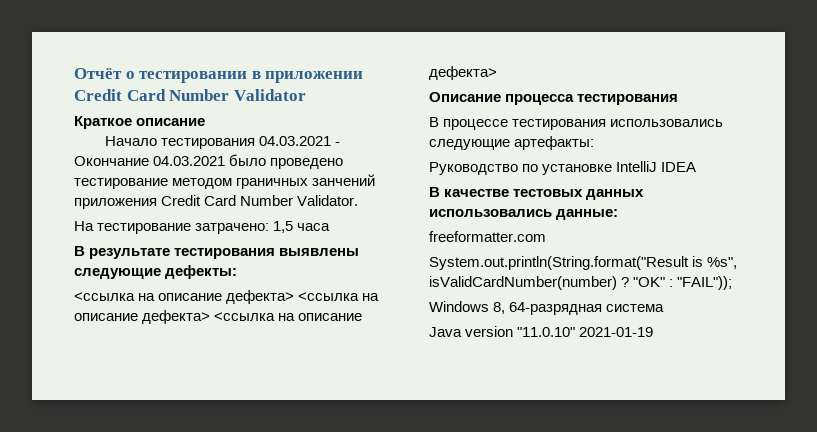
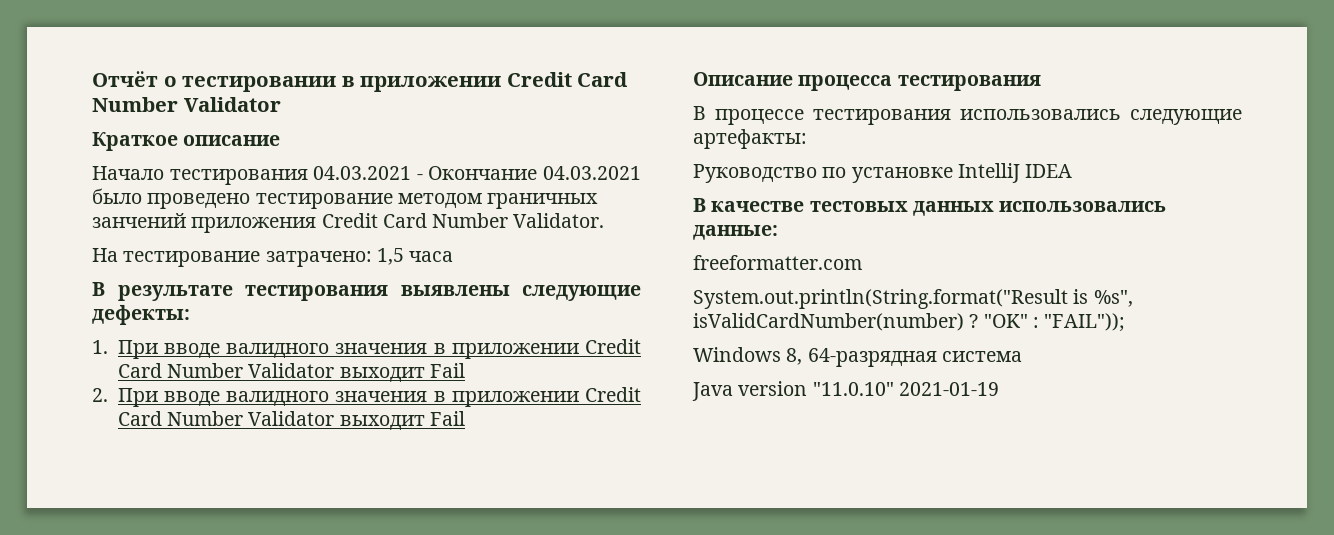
[74,290,380,304] [74,310,363,324] [429,66,497,80] <ссылка на описание дефекта> <ссылка на описание дефекта> <ссылка на описание дефекта> -> [92,339,641,359] [117,363,465,382] [92,387,641,407] [117,411,465,430] 1. При вводе валидного значения в приложении Credit Card Number Validator выходит Fail // 2. При вводе валидного значения в приложении Credit Card Number Validator выходит Fail

